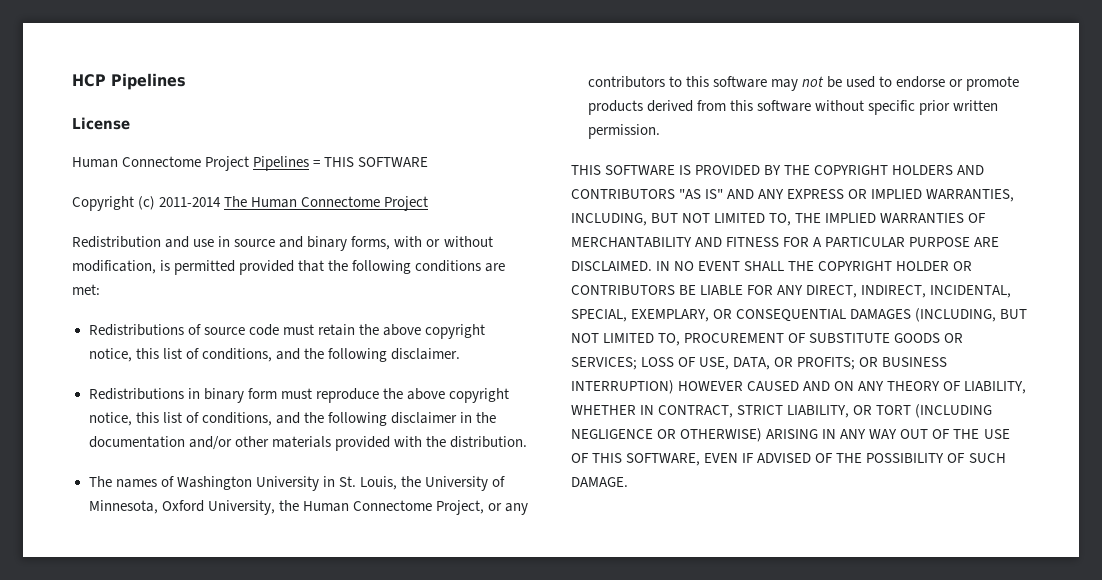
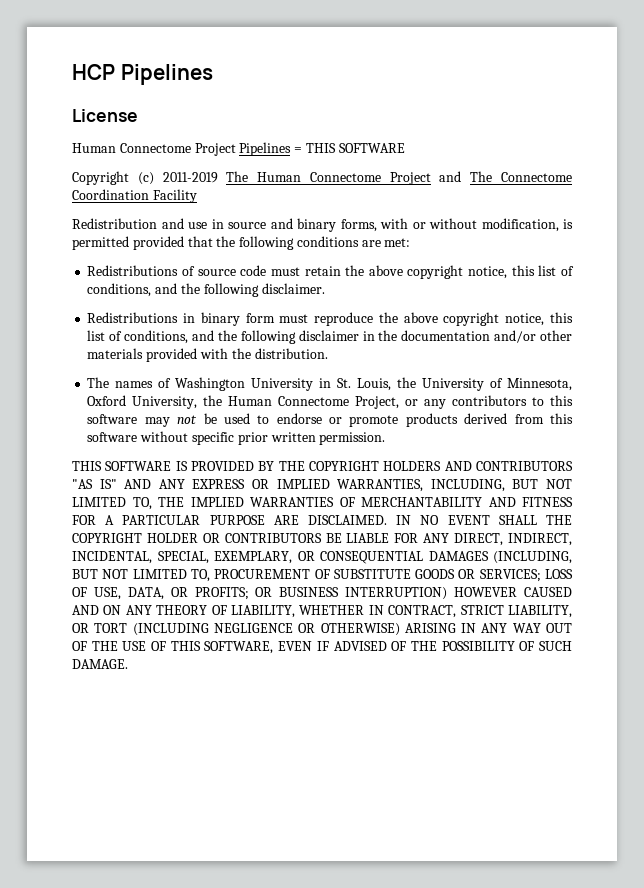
[159,197,222,207] 2011-2014 -> [162,172,218,183] 2011-2019
(429, 203) none -> [439,171,572,182] [72,189,197,203] and The Connectome Coordination Facility

